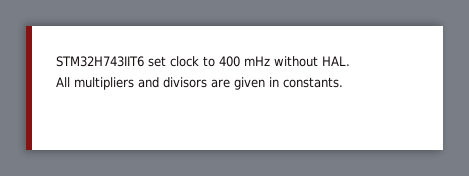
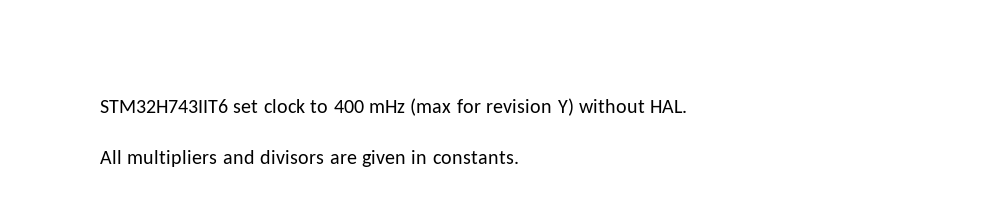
(270, 61) none -> [410,98,574,116] (max for revision Y)

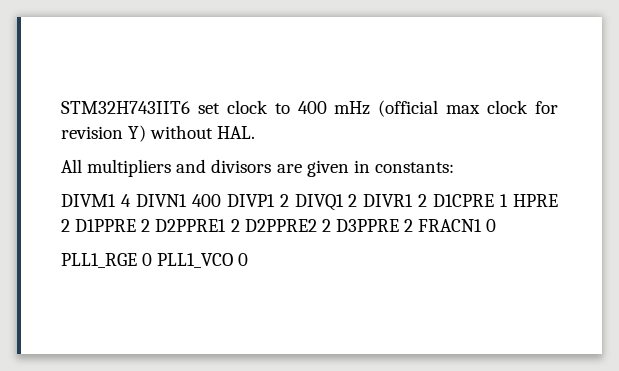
[410,98,452,116] (max -> [378,100,529,117] (official max clock
[432,151,519,164] constants. -> [374,162,454,173] [61,194,559,211] [61,219,497,232] [61,253,249,268] constants: // DIVM1 4 DIVN1 400 DIVP1 2 DIVQ1 2 DIVR1 2 D1CPRE 1 HPRE 2 D1PPRE 2 D2PPRE1 2 D2PPRE2 2 D3PPRE 2 FRACN1 0 // PLL1_RGE 0 PLL1_VCO 0

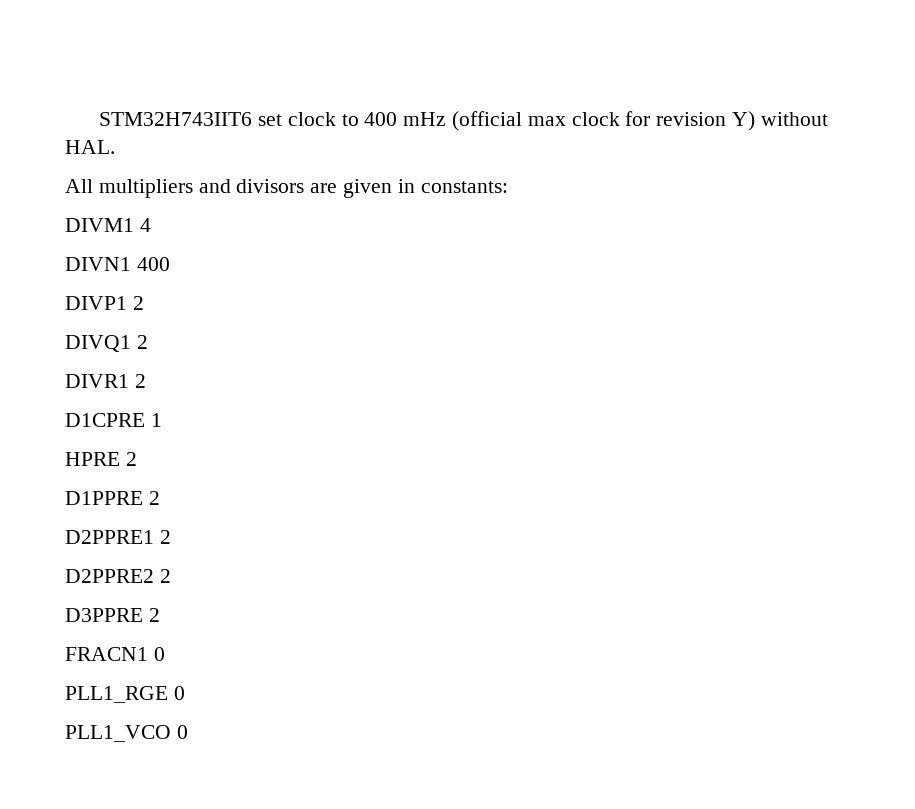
(131, 200) none -> (151, 225) //
(221, 200) none -> (170, 264) //
(289, 200) none -> (144, 303) //
(358, 200) none -> (148, 342) //
(428, 200) none -> (146, 381) //
(509, 200) none -> (162, 420) //
(70, 225) none -> (137, 459) //
(151, 225) none -> (160, 498) //
(240, 225) none -> (171, 537) //
(331, 225) none -> (171, 576) //
(414, 225) none -> (160, 615) //
(153, 259) none -> (185, 693) //

